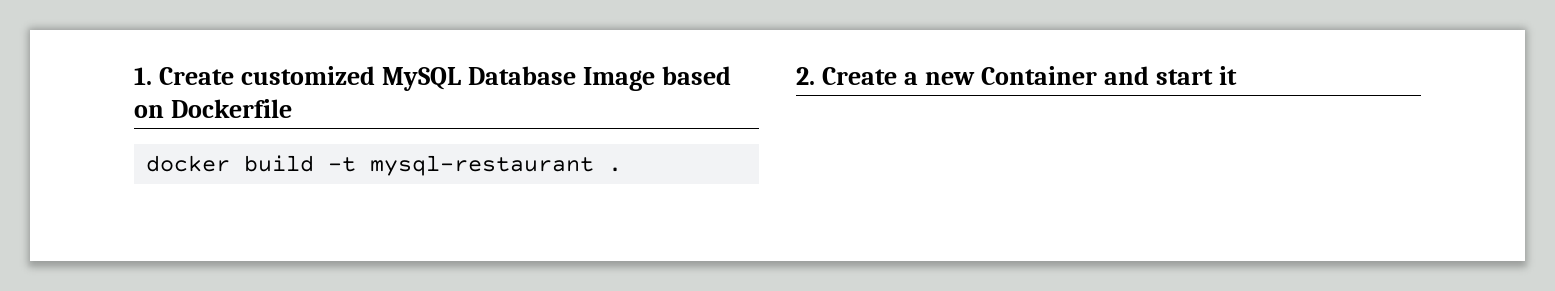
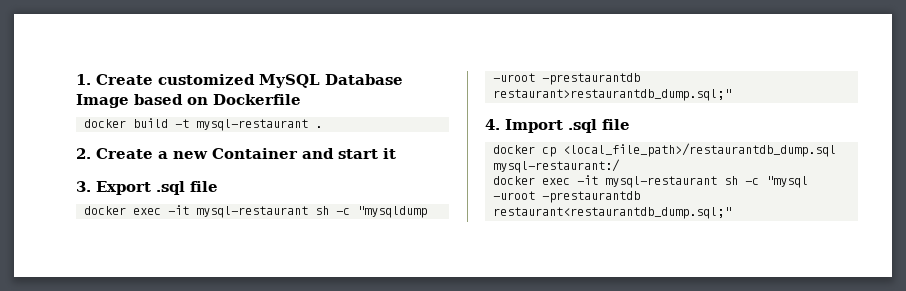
(1238, 75) none -> [76,181,218,195] [83,205,427,218] [492,73,640,85] [492,89,731,101] [485,119,630,133] [492,143,836,157] [492,159,620,173] [492,175,808,188] [492,191,640,203] [492,207,731,219] // 3. Export .sql file // docker exec -it mysql-restaurant sh -c "mysqldump -uroot -prestaurantdb restaurant>restaurantdb_dump.sql;" // 4. Import .sql file // docker cp <local_file_path>/restaurantdb_dump.sql mysql-restaurant:/ // docker exec -it mysql-restaurant sh -c "mysql -uroot -prestaurantdb restaurant<restaurantdb_dump.sql;"

